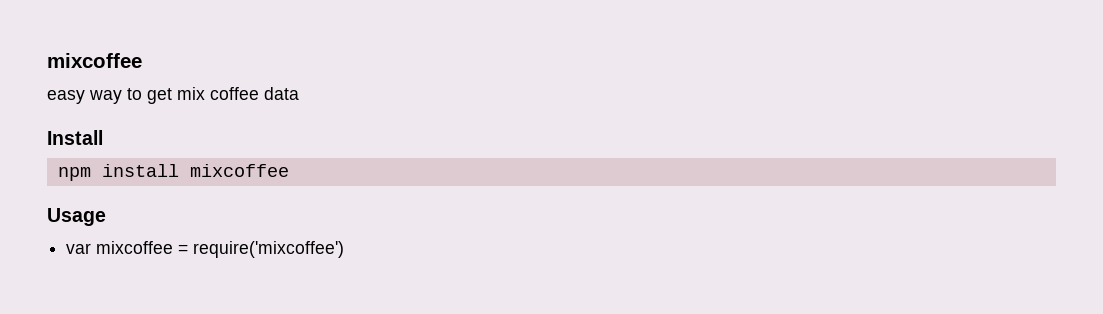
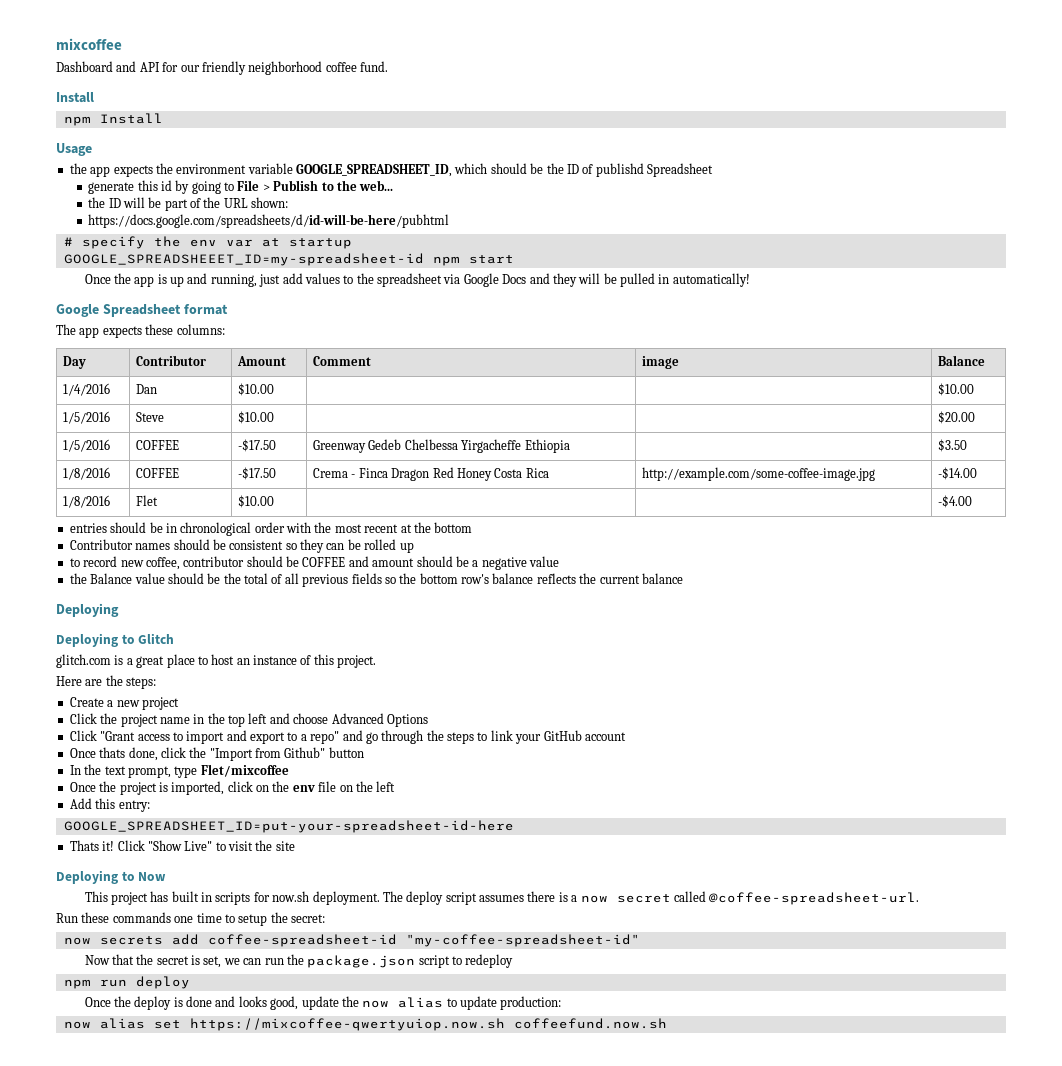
[47,53,142,68] [47,87,299,104] mixcoffee // easy way to get mix coffee data -> [56,38,122,50] [56,61,388,75] mixcoffee // Dashboard and API for our friendly neighborhood coffee fund.
[101,164,289,177] install mixcoffee -> [99,113,163,124] Install
[66,241,345,258] var mixcoffee = require('mixcoffee') -> [69,163,713,177] [88,180,394,194] [88,197,289,211] [88,214,450,228] [63,236,352,249] [63,253,514,266] [84,273,750,287] [56,304,228,317] [56,324,225,338] [63,356,87,369] [136,355,207,366] [237,356,287,366] [313,356,372,366] [642,356,680,369] [938,355,986,366] [63,383,111,396] [136,384,158,394] [238,383,275,396] [938,383,975,396] [63,411,111,424] [136,412,165,422] [238,411,275,424] [938,411,976,424] [63,439,111,452] [136,440,180,450] [238,439,277,452] [313,439,570,453] [938,439,968,452] [63,467,111,480] [136,468,180,478] [238,467,277,480] [313,467,549,481] [642,467,876,481] [938,467,978,480] [63,495,111,508] [136,495,159,506] [238,495,275,508] [938,495,973,508] [69,522,473,536] [69,539,414,553] [69,556,559,570] [69,573,683,587] [56,603,119,617] [56,633,175,647] [56,654,377,668] [56,675,157,689] [69,697,179,710] [69,713,428,727] [69,730,626,744] [69,747,364,761] [69,764,289,778] [69,781,396,795] [69,798,150,812] [63,820,514,833] [69,840,295,851] [56,870,167,884] [84,891,920,905] [56,912,325,926] [63,934,640,947] [84,954,514,968] [63,976,190,989] [84,996,562,1010] [63,1018,667,1031] the app expects the environment variable GOOGLE_SPREADSHEET_ID, which should be the ID of publishd Spreadsheet // generate this id by going to File > Publish to the web... // the ID will be part of the URL shown: // https://docs.google.com/spreadsheets/d/id-will-be-here/pubhtml // # specify the env var at startup // GOOGLE_SPREADSHEEET_ID=my-spreadsheet-id npm start // Once the app is up and running, just add values to the spreadsheet via Google Docs and they will be pulled in automatically! // Google Spreadsheet format // The app expects these columns: // Day | Contributor | Amount | Comment | image | Balance // 1/4/2016 | Dan | $10.00 | | | $10.00 // 1/5/2016 | Steve | $10.00 | | | $20.00 // 1/5/2016 | COFFEE | -$17.50 | Greenway Gedeb Chelbessa Yirgacheffe Ethiopia | | $3.50 // 1/8/2016 | COFFEE | -$17.50 | Crema - Finca Dragon Red Honey Costa Rica | http://example.com/some-coffee-image.jpg | -$14.00 // 1/8/2016 | Flet | $10.00 | | | -$4.00 // entries should be in chronological order with the most recent at the bottom // Contributor names should be consistent so they can be rolled up // to record new coffee, contributor should be COFFEE and amount should be a negative value // the Balance value should be the total of all previous fields so the bottom row's balance reflects the current balance // Deploying // Deploying to Glitch // glitch.com is a great place to host an instance of this project. // Here are the steps: // Create a new project // Click the project name in the top left and choose Advanced Options // Click "Grant access to import and export to a repo" and go through the steps to link your GitHub account // Once thats done, click the "Import from Github" button // In the text prompt, type Flet/mixcoffee // Once the project is imported, click on the env file on the left // Add this entry: // GOOGLE_SPREADSHEET_ID=put-your-spreadsheet-id-here // Thats it! Click "Show Live" to visit the site // Deploying to Now // This project has built in scripts for now.sh deployment. The deploy script assumes there is a now secret called @coffee-spreadsheet-url. // Run these commands one time to setup the secret: // now secrets add coffee-spreadsheet-id "my-coffee-spreadsheet-id" // Now that the secret is set, we can run the package.json script to redeploy // npm run deploy // Once the deploy is done and looks good, update the now alias to update production: // now alias set https://mixcoffee-qwertyuiop.now.sh coffeefund.now.sh

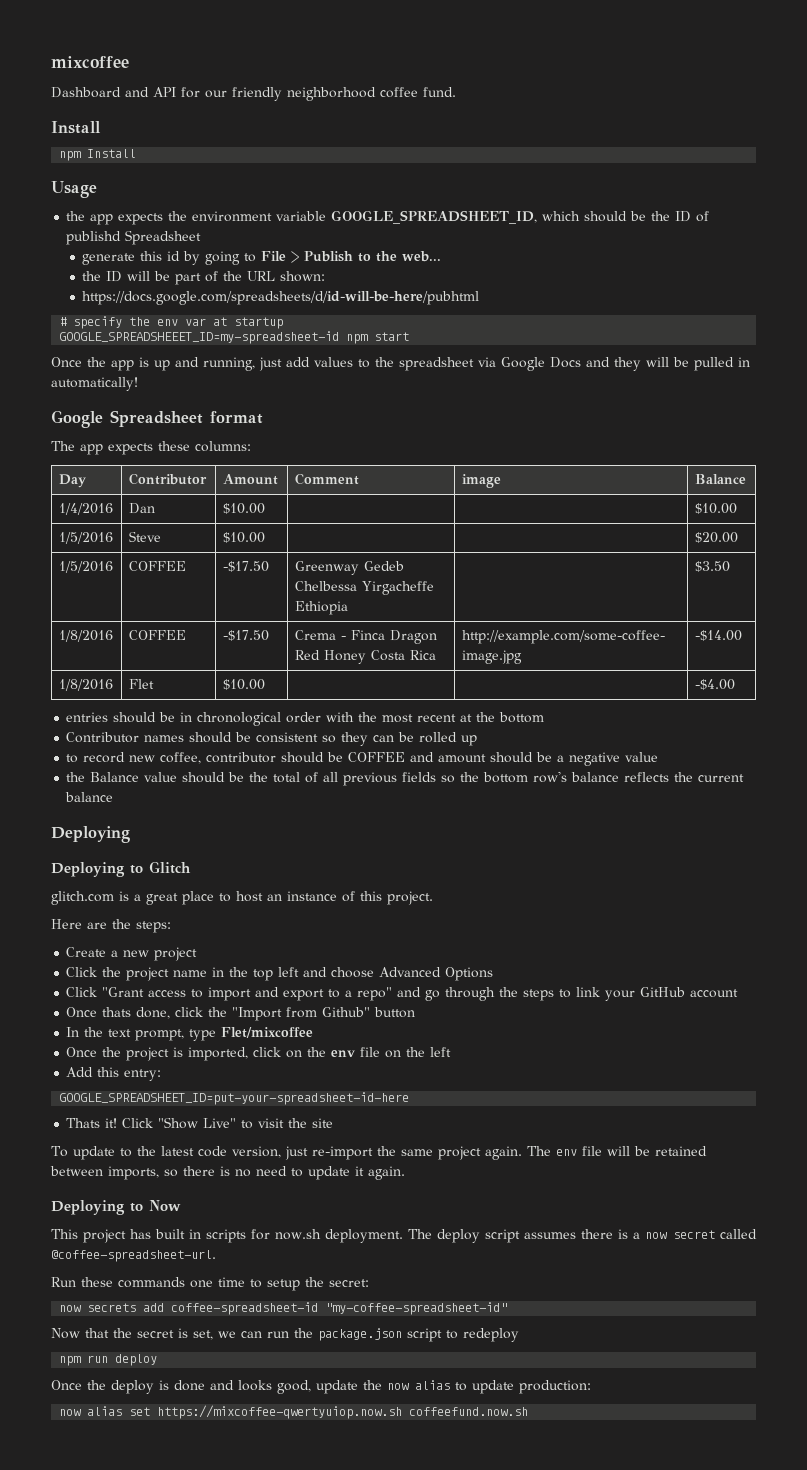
(295, 846) none -> [51,1146,707,1160] [50,1166,405,1180] // To update to the latest code version, just re-import the same project again. The env file will be retained between imports, so there is no need to update it again.

